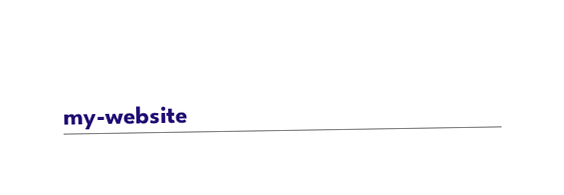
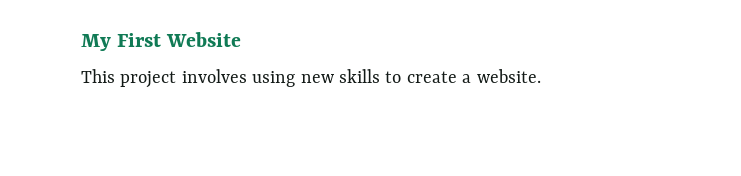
[63,105,188,131] my-website -> [81,32,242,51] [81,69,541,88] My First Website // This project involves using new skills to create a website.

